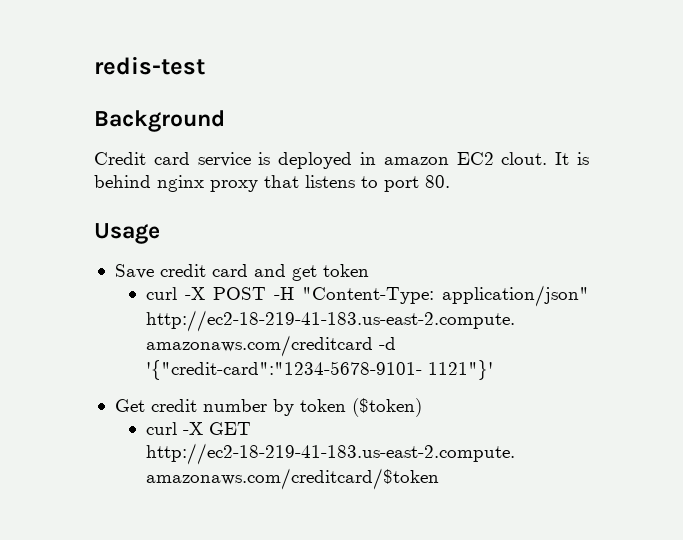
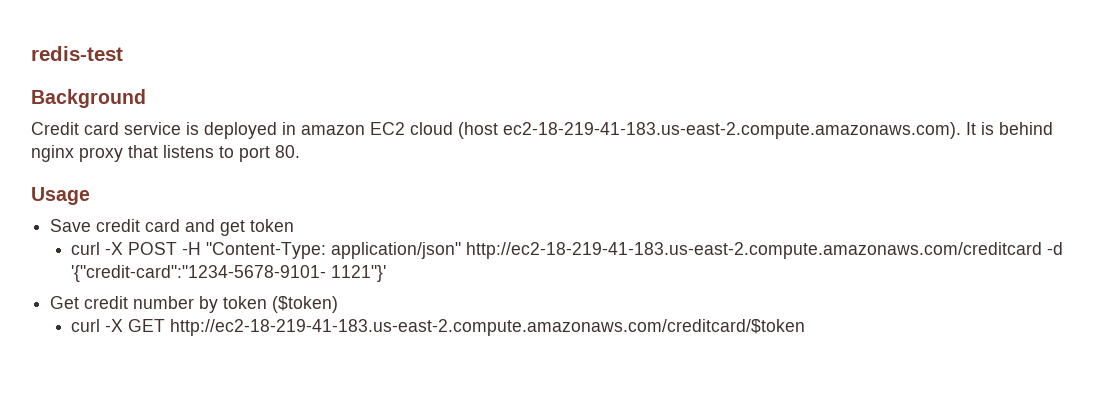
[501,152,548,165] clout. -> [410,122,961,139] cloud (host ec2-18-219-41-183.us-east-2.compute.amazonaws.com).

